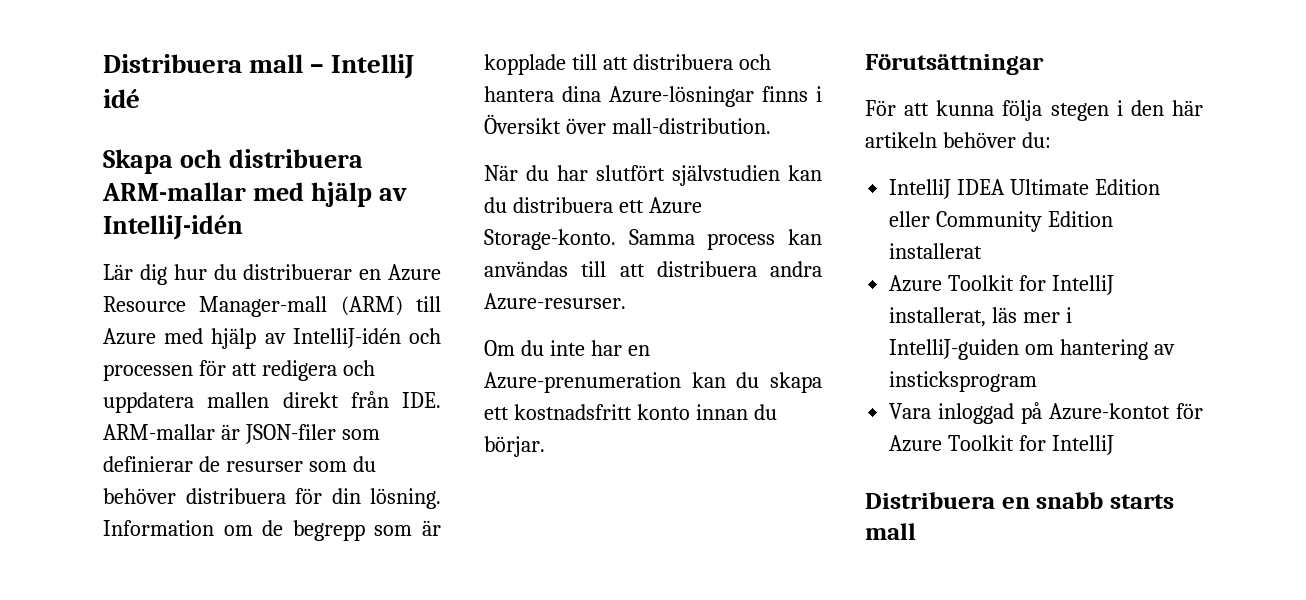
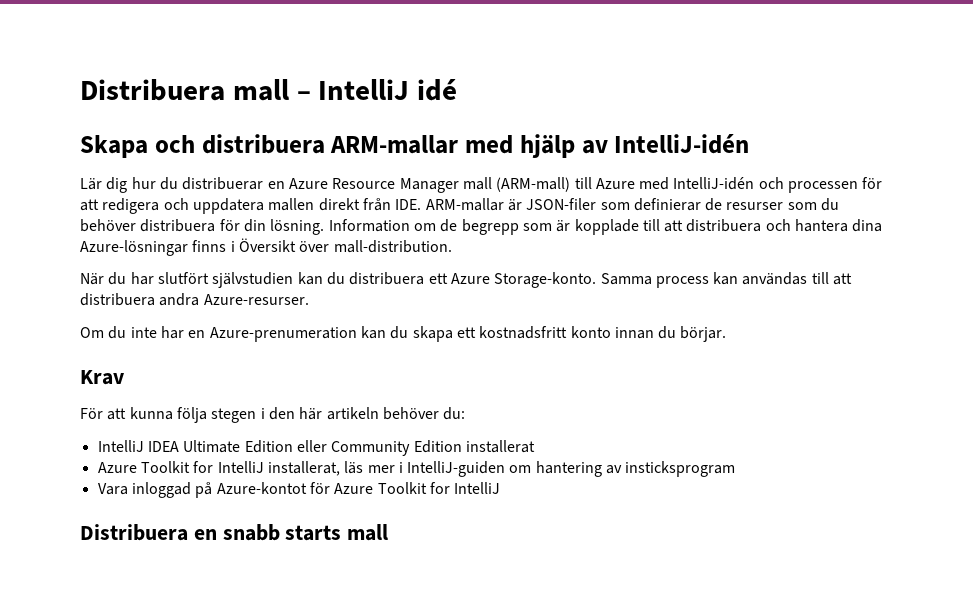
[199,296,403,317] Manager-mall (ARM) -> [399,177,571,193] Manager mall (ARM-mall)
[211,328,286,349] hjälp av -> (670, 183) none
[865,54,1044,75] Förutsättningar -> [80,370,124,385] Krav

